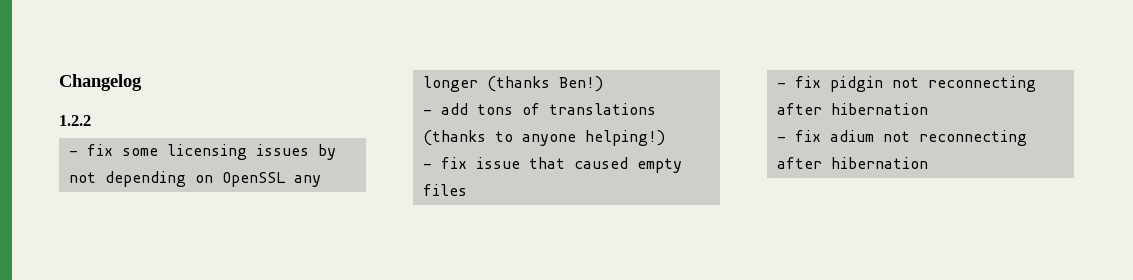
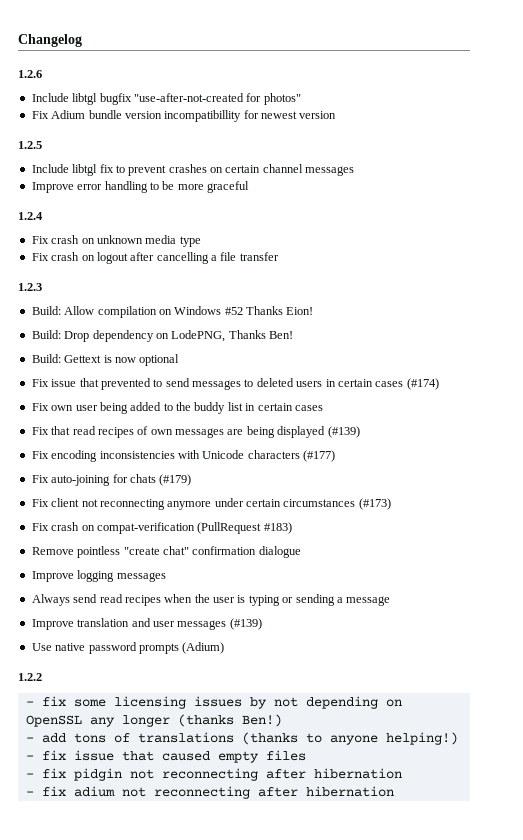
(142, 82) none -> [18,70,42,78] [31,93,301,105] [31,110,337,122] [18,141,42,149] [31,164,355,176] [31,181,249,193] [18,212,43,220] [31,235,201,247] [31,252,279,264] [18,283,42,291] [31,306,314,318] [31,330,293,342] [31,354,180,366] [31,378,439,390] [31,402,323,414] [31,426,360,438] [31,450,335,462] [31,474,192,486] [31,498,391,510] [31,522,292,534] [31,546,301,558] [31,570,166,582] [31,594,391,606] [31,618,262,630] [31,642,225,654] // 1.2.6 // Include libtgl bugfix "use-after-not-created for photos" // Fix Adium bundle version incompatibillity for newest version // 1.2.5 // Include libtgl fix to prevent crashes on certain channel messages // Improve error handling to be more graceful // 1.2.4 // Fix crash on unknown media type // Fix crash on logout after cancelling a file transfer // 1.2.3 // Build: Allow compilation on Windows #52 Thanks Eion! // Build: Drop dependency on LodePNG, Thanks Ben! // Build: Gettext is now optional // Fix issue that prevented to send messages to deleted users in certain cases (#174) // Fix own user being added to the buddy list in certain cases // Fix that read recipes of own messages are being displayed (#139) // Fix encoding inconsistencies with Unicode characters (#177) // Fix auto-joining for chats (#179) // Fix client not reconnecting anymore under certain circumstances (#173) // Fix crash on compat-verification (PullRequest #183) // Remove pointless "create chat" confirmation dialogue // Improve logging messages // Always send read recipes when the user is typing or sending a message // Improve translation and user messages (#139) // Use native password prompts (Adium)

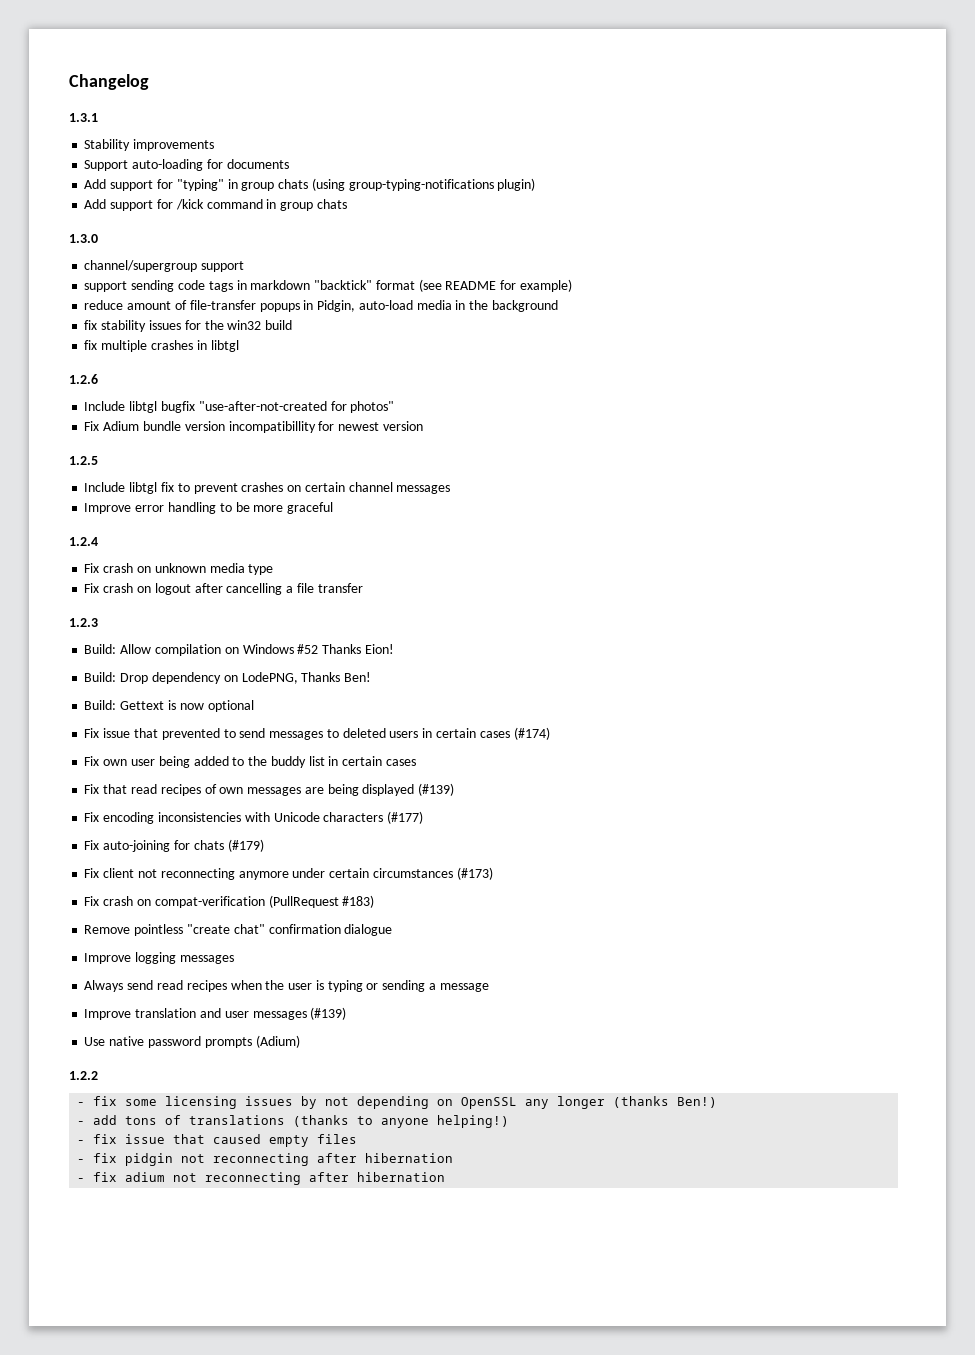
(82, 40) none -> [69,113,98,122] [84,139,215,151] [84,159,289,171] [84,178,536,191] [84,199,347,211] [69,234,98,243] [84,260,245,272] [84,279,572,292] [84,300,558,312] [84,320,293,332] [84,340,239,352] // 1.3.1 // Stability improvements // Support auto-loading for documents // Add support for "typing" in group chats (using group-typing-notifications plugin) // Add support for /kick command in group chats // 1.3.0 // channel/supergroup support // support sending code tags in markdown "backtick" format (see README for example) // reduce amount of file-transfer popups in Pidgin, auto-load media in the background // fix stability issues for the win32 build // fix multiple crashes in libtgl

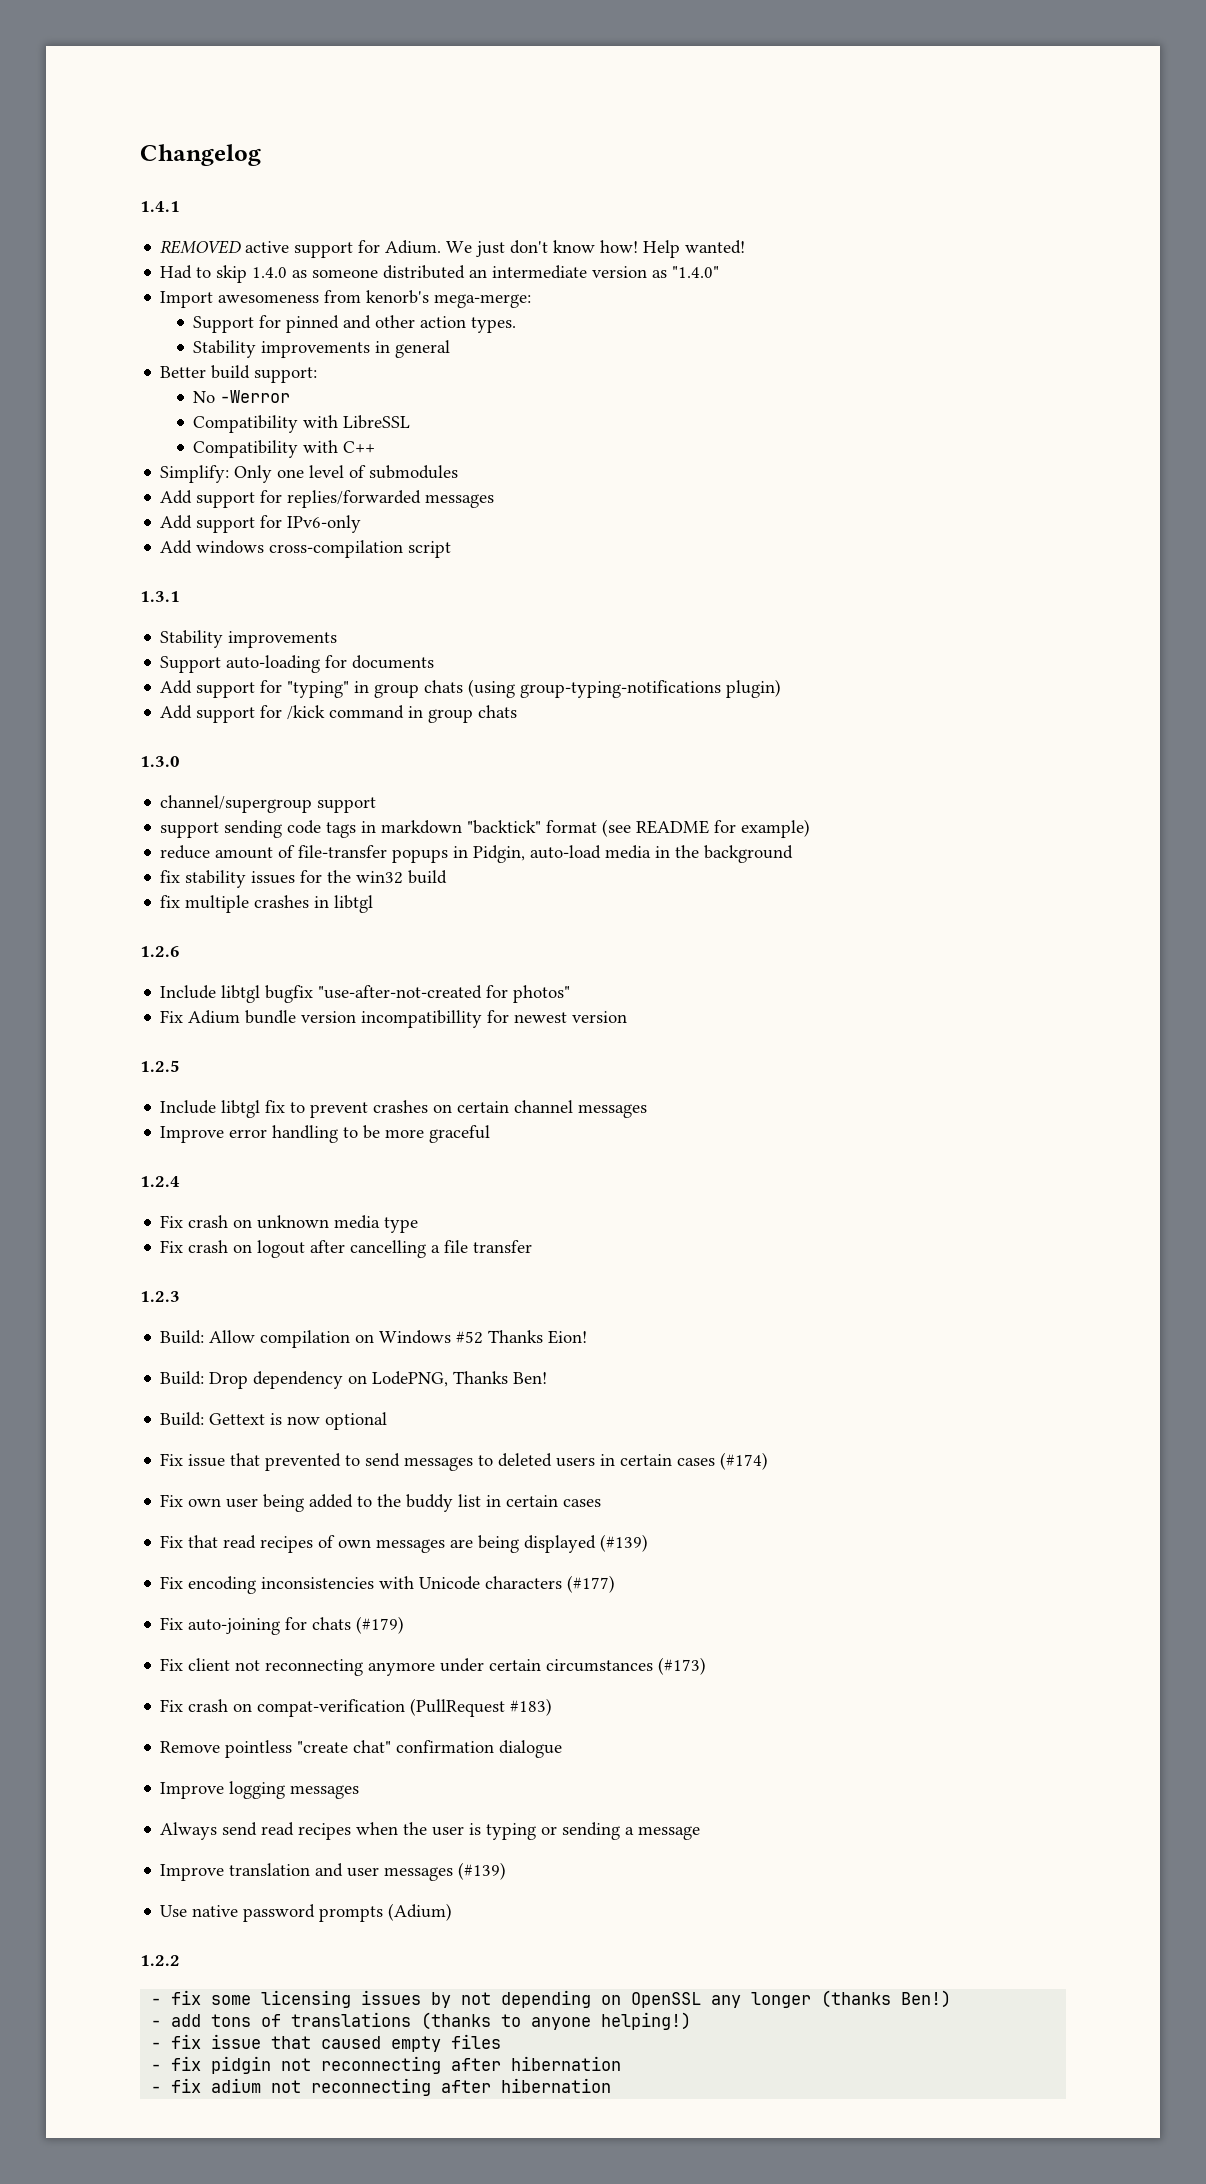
(149, 82) none -> [140,201,180,212] [160,240,746,258] [160,265,720,283] [160,290,532,308] [193,315,517,333] [193,340,451,358] [160,365,318,383] [193,390,291,403] [193,415,411,433] [193,440,376,458] [160,465,459,483] [160,490,495,508] [160,515,362,533] [160,540,452,558] // 1.4.1 // REMOVED active support for Adium. We just don't know how! Help wanted! // Had to skip 1.4.0 as someone distributed an intermediate version as "1.4.0" // Import awesomeness from kenorb's mega-merge: // Support for pinned and other action types. // Stability improvements in general // Better build support: // No -Werror // Compatibility with LibreSSL // Compatibility with C++ // Simplify: Only one level of submodules // Add support for replies/forwarded messages // Add support for IPv6-only // Add windows cross-compilation script

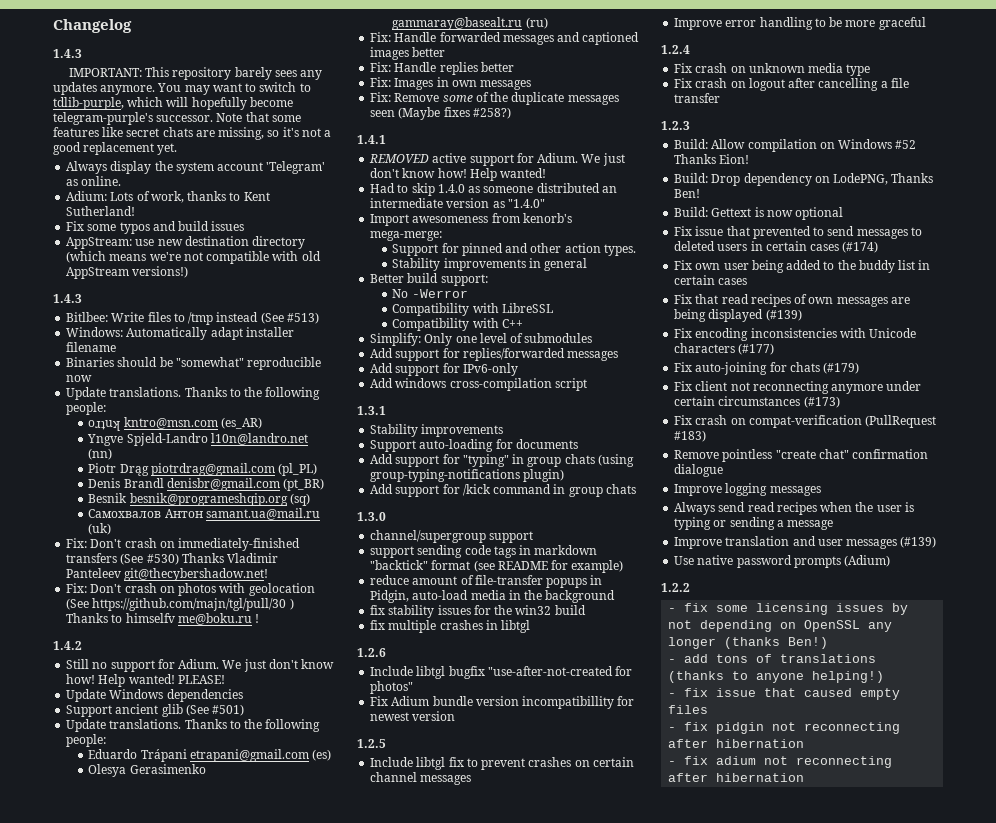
(261, 155) none -> [53,49,82,58] [68,67,323,80] [53,82,311,95] [53,97,293,110] [53,112,301,125] [53,127,332,140] [53,142,178,155] [66,161,326,174] [66,176,122,186] [66,191,270,203] [66,206,136,216] [66,221,245,234] [66,236,306,249] [66,251,321,264] [66,266,189,279] [53,294,82,303] [66,312,319,325] [66,327,294,340] [66,342,117,352] [66,357,322,370] [66,375,93,382] [66,387,321,400] [66,402,107,415] [88,417,262,431] [87,433,308,446] [88,448,113,460] [88,463,318,476] [88,478,325,491] [88,493,310,506] [88,508,320,520] [88,523,112,535] [66,538,301,551] [66,553,279,565] [66,568,269,581] [66,583,315,596] [66,598,294,611] [66,613,260,625] [53,641,82,650] [66,659,335,672] [66,674,225,687] [66,689,243,702] [66,704,245,717] [66,719,321,732] [66,734,107,747] [88,749,332,762] [88,764,206,777] [392,17,548,30] [370,32,640,45] [370,47,446,60] [370,62,514,75] [370,77,532,90] [370,92,619,105] [370,107,511,120] // 1.4.3 // IMPORTANT: This repository barely sees any updates anymore. You may want to switch to tdlib-purple, which will hopefully become telegram-purple's successor. Note that some features like secret chats are missing, so it's not a good replacement yet. // Always display the system account 'Telegram' as online. // Adium: Lots of work, thanks to Kent Sutherland! // Fix some typos and build issues // AppStream: use new destination directory (which means we're not compatible with old AppStream versions!) // 1.4.3 // Bitlbee: Write files to /tmp instead (See #513) // Windows: Automatically adapt installer filename // Binaries should be "somewhat" reproducible now // Update translations. Thanks to the following people: // oɹʇuʞ kntro@msn.com (es_AR) // Yngve Spjeld-Landro l10n@landro.net (nn) // Piotr Drąg piotrdrag@gmail.com (pl_PL) // Denis Brandl denisbr@gmail.com (pt_BR) // Besnik besnik@programeshqip.org (sq) // Самохвалов Антон samant.ua@mail.ru (uk) // Fix: Don't crash on immediately-finished transfers (See #530) Thanks Vladimir Panteleev git@thecybershadow.net! // Fix: Don't crash on photos with geolocation (See https://github.com/majn/tgl/pull/30 ) Thanks to himselfv me@boku.ru ! // 1.4.2 // Still no support for Adium. We just don't know how! Help wanted! PLEASE! // Update Windows dependencies // Support ancient glib (See #501) // Update translations. Thanks to the following people: // Eduardo Trápani etrapani@gmail.com (es) // Olesya Gerasimenko gammaray@basealt.ru (ru) // Fix: Handle forwarded messages and captioned images better // Fix: Handle replies better // Fix: Images in own messages // Fix: Remove some of the duplicate messages seen (Maybe fixes #258?)

